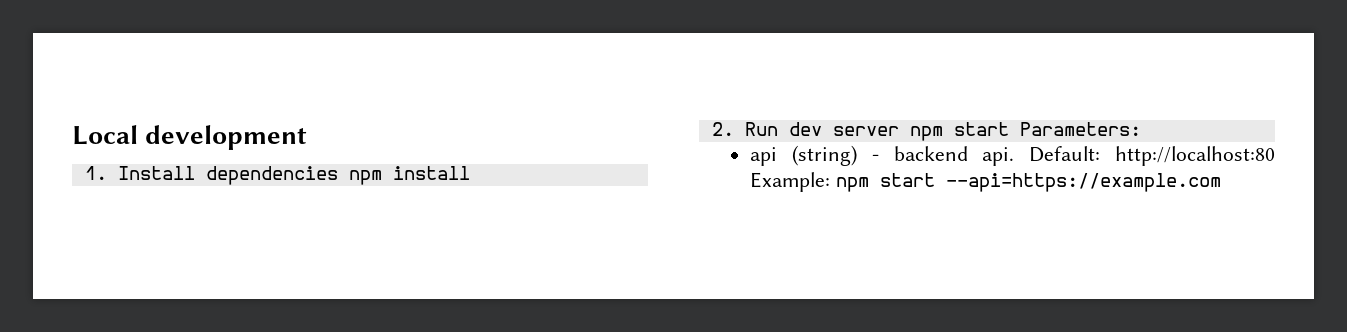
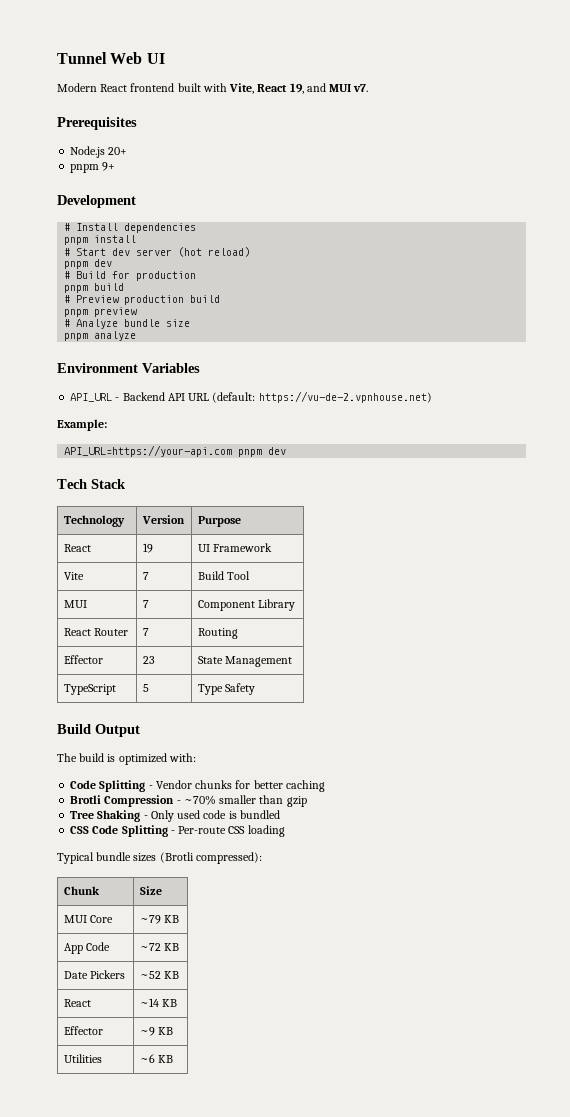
[72,125,308,150] [84,166,107,180] Local development // 1. -> [57,52,165,64] [57,83,369,94] [57,117,137,130] [70,146,128,158] [70,162,116,173] [57,195,136,208] [64,223,71,231] Tunnel Web UI // Modern React frontend built with Vite, React 19, and MUI v7. // Prerequisites // Node.js 20+ // pnpm 9+ // Development // #
[348,170,382,185] npm -> [64,237,89,245] // pnpm
[711,122,1141,141] [750,145,1275,166] [750,172,1222,192] 2. Run dev server npm start Parameters: // api (string) - backend api. Default: http://localhost:80 Example: npm start --api=https://example.com -> [64,247,251,257] [64,259,113,269] [64,271,197,281] [64,283,125,293] [64,295,221,305] [64,307,138,317] [64,319,191,329] [64,331,137,341] [57,363,200,373] [70,391,432,403] [57,419,107,431] [64,445,287,457] [57,479,126,489] [63,515,125,527] [141,515,185,524] [197,516,241,527] [63,544,91,552] [142,543,153,553] [197,543,272,552] [63,572,84,580] [142,572,149,580] [197,571,250,580] [63,600,87,608] [142,600,149,608] [197,599,295,611] [63,628,128,636] [142,628,149,636] [197,628,238,639] [63,655,103,664] [142,656,155,664] [197,656,292,667] [63,684,116,695] [142,684,149,692] [197,683,255,695] [57,724,140,737] [57,753,196,765] [70,780,325,792] [70,795,307,807] [70,810,280,822] [70,825,285,837] [57,852,262,864] [63,886,100,895] [139,886,162,895] [63,915,113,923] [139,915,179,924] [63,942,110,954] [139,943,179,951] [63,970,125,979] [139,971,179,979] [63,999,91,1007] [139,998,177,1007] [63,1026,103,1035] [139,1027,173,1036] [63,1054,102,1063] [139,1054,173,1063] # Start dev server (hot reload) // pnpm dev // # Build for production // pnpm build // # Preview production build // pnpm preview // # Analyze bundle size // pnpm analyze // Environment Variables // API_URL - Backend API URL (default: https://vu-de-2.vpnhouse.net) // Example: // API_URL=https://your-api.com pnpm dev // Tech Stack // Technology | Version | Purpose // React | 19 | UI Framework // Vite | 7 | Build Tool // MUI | 7 | Component Library // React Router | 7 | Routing // Effector | 23 | State Management // TypeScript | 5 | Type Safety // Build Output // The build is optimized with: // Code Splitting - Vendor chunks for better caching // Brotli Compression - ~70% smaller than gzip // Tree Shaking - Only used code is bundled // CSS Code Splitting - Per-route CSS loading // Typical bundle sizes (Brotli compressed): // Chunk | Size // MUI Core | ~79 KB // App Code | ~72 KB // Date Pickers | ~52 KB // React | ~14 KB // Effector | ~9 KB // Utilities | ~6 KB

